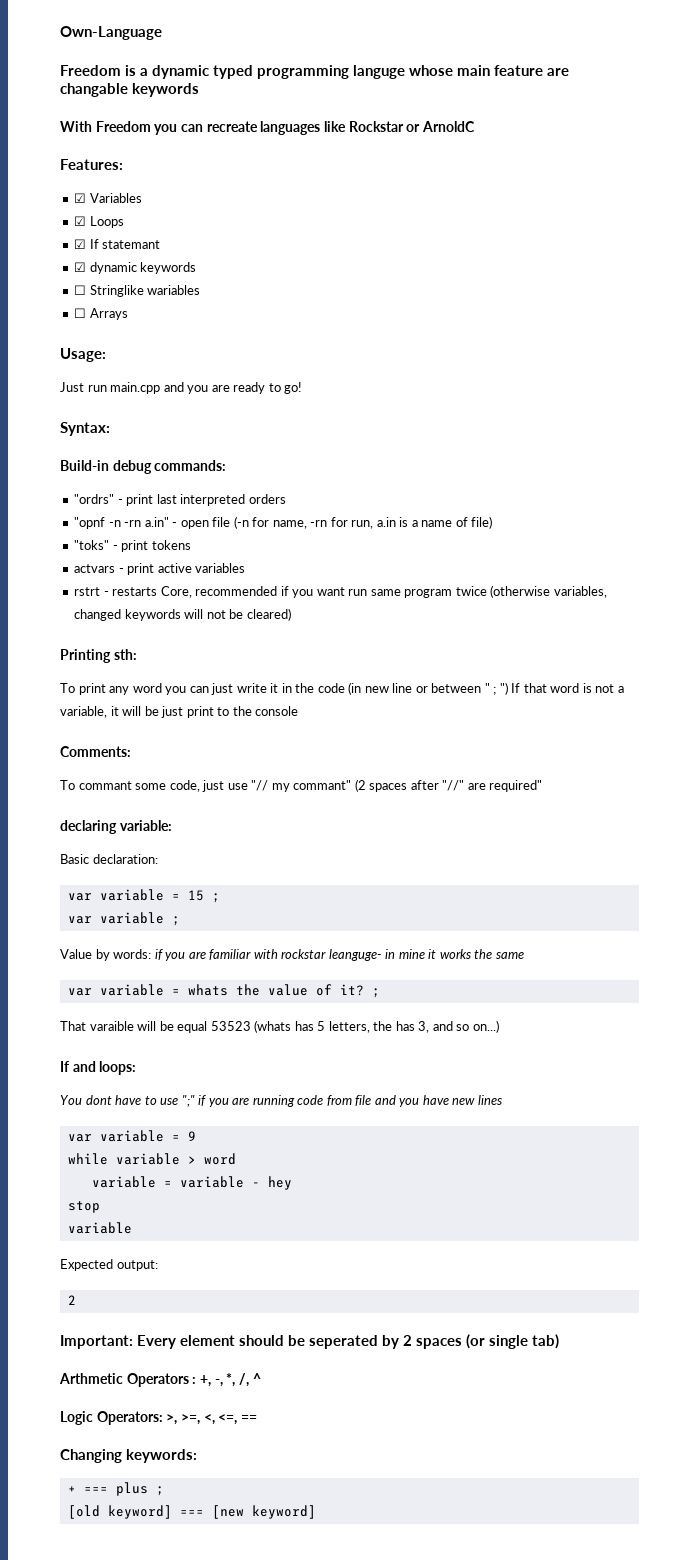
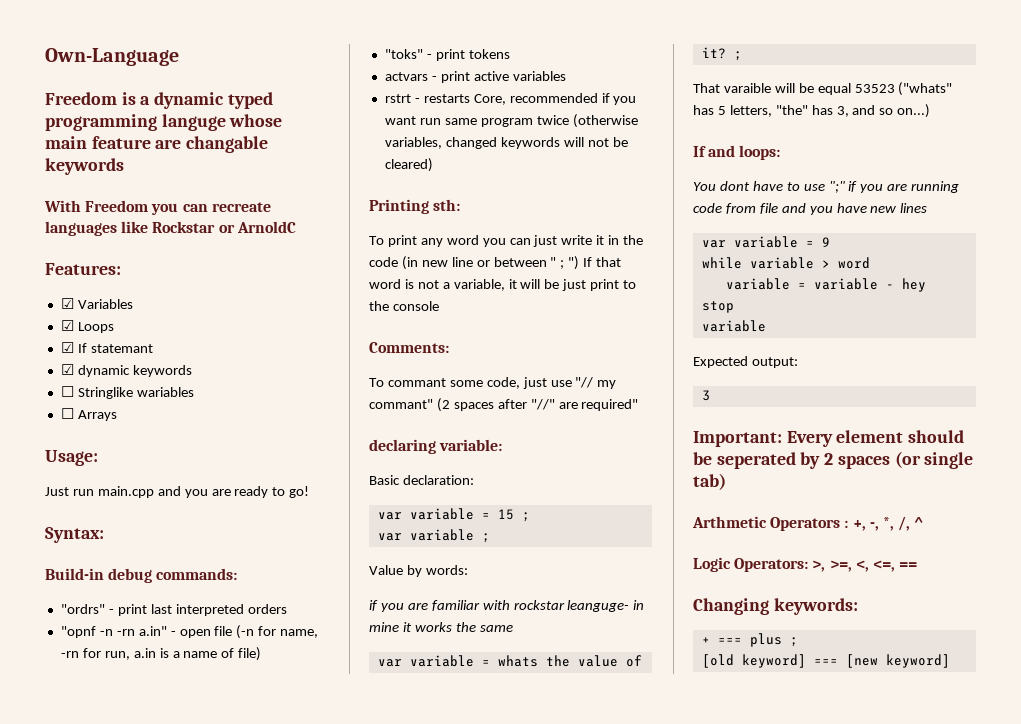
(152, 954) none -> (468, 570) //
[254,1020,292,1033] (whats -> [898,82,953,96] ("whats"
[373,1021,393,1031] the -> [775,105,808,115] "the"
[67,1295,76,1305] 2 -> [701,390,710,401] 3

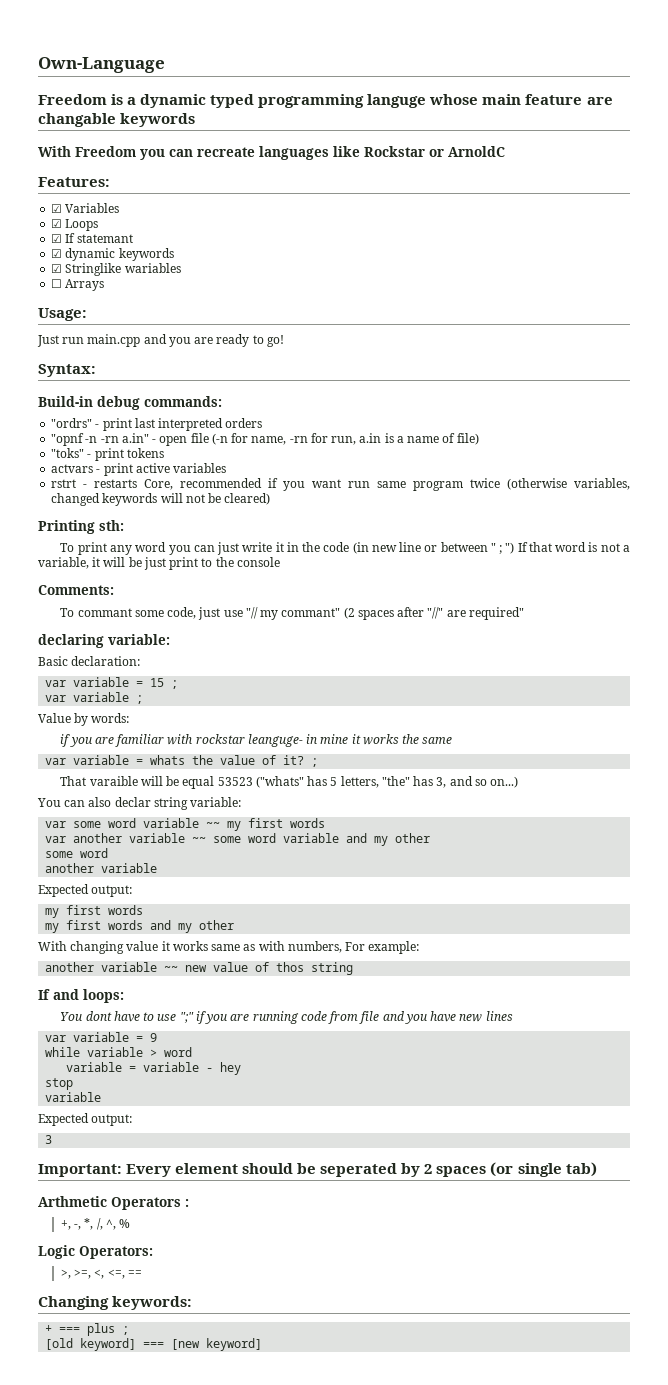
[60,386,74,397] ☐ -> [51,264,63,273] ☑
(931, 111) none -> [37,797,242,810] [45,818,326,831] [45,833,431,846] [45,848,109,858] [45,863,158,873] [38,884,133,897] [45,905,144,918] [45,920,235,933] [38,941,420,954] [45,962,354,975] // You can also declar string variable: // var some word variable ~~ my first words // var another variable ~~ some word variable and my other // some word // another variable // Expected output: // my first words // my first words and my other // With changing value it works same as with numbers, For example: // another variable ~~ new value of thos string
(849, 524) none -> (189, 1203) //
[914,517,924,528] ^ -> [105,1219,131,1230] ^, %
(809, 565) none -> (153, 1252) //

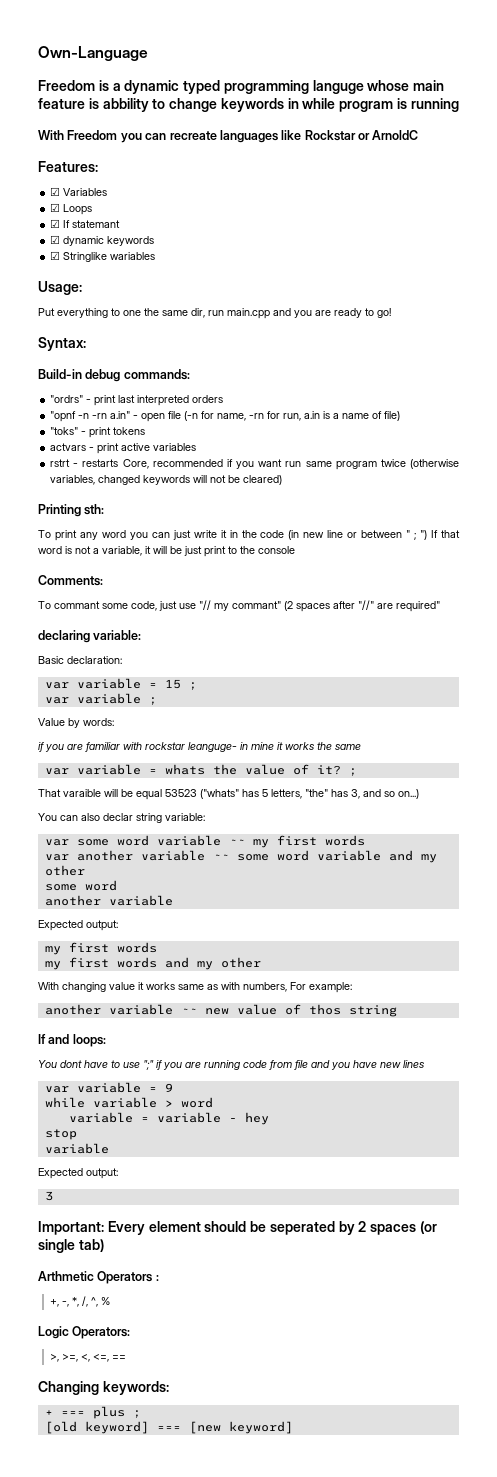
[586,97,613,105] [38,113,196,127] are changable keywords -> [88,98,459,112] is abbility to change keywords in while program is running
[51,279,105,291] // ☐ Arrays -> (156, 256) none
[37,335,59,347] Just -> [38,308,205,318] Put everything to one the same dir,

